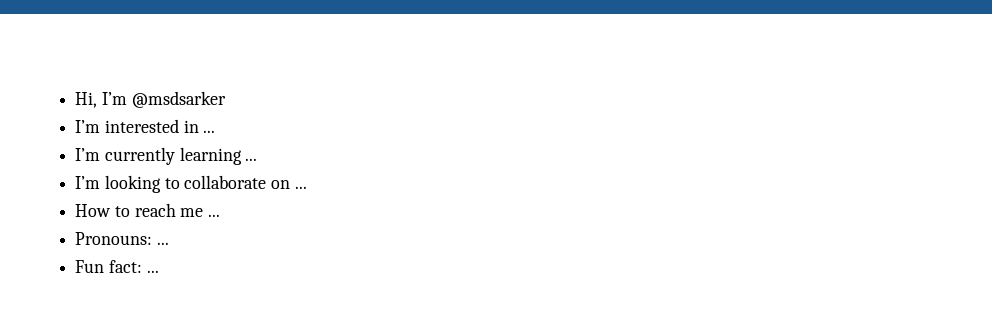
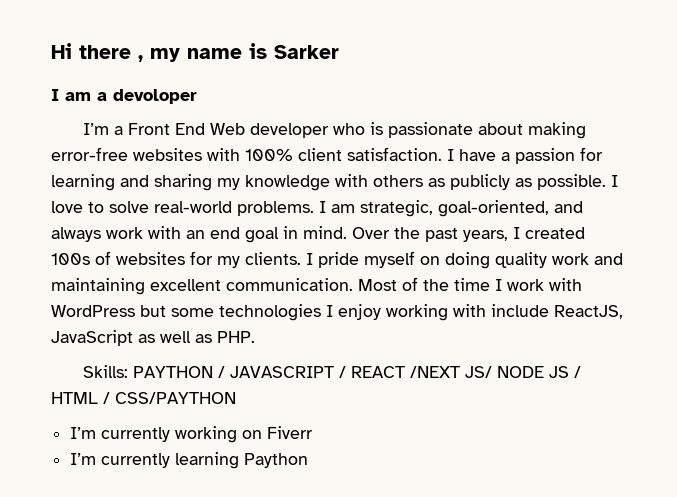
[75,91,226,108] [75,119,216,133] [75,147,258,165] [75,175,307,193] [75,203,221,217] [75,232,169,245] [75,260,159,273] Hi, I’m @msdsarker // I’m interested in ... // I’m currently learning ... // I’m looking to collaborate on ... // How to reach me ... // Pronouns: ... // Fun fact: ... -> [51,43,339,62] [51,89,197,104] [83,122,587,139] [51,147,603,164] [51,174,618,191] [51,200,583,217] [51,226,585,243] [51,251,623,269] [51,277,582,295] [51,304,623,321] [51,330,255,346] [83,365,582,378] [51,392,236,404] [70,426,314,443] [70,452,309,469] Hi there , my name is Sarker // I am a devoloper // I’m a Front End Web developer who is passionate about making error-free websites with 100% client satisfaction. I have a passion for learning and sharing my knowledge with others as publicly as possible. I love to solve real-world problems. I am strategic, goal-oriented, and always work with an end goal in mind. Over the past years, I created 100s of websites for my clients. I pride myself on doing quality work and maintaining excellent communication. Most of the time I work with WordPress but some technologies I enjoy working with include ReactJS, JavaScript as well as PHP. // Skills: PAYTHON / JAVASCRIPT / REACT /NEXT JS/ NODE JS / HTML / CSS/PAYTHON // I’m currently working on Fiverr // I’m currently learning Paython

